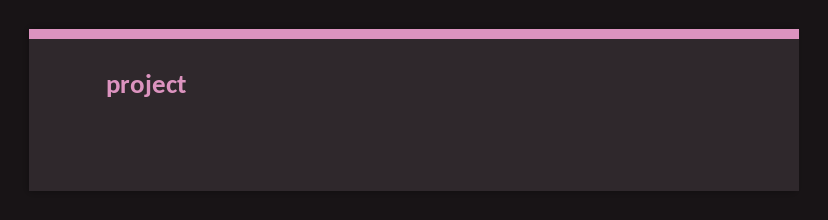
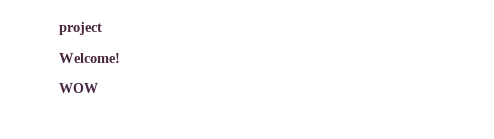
(186, 85) none -> [59,53,120,63] [59,83,98,93] // Welcome! // WOW

